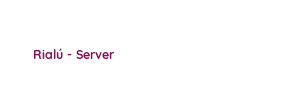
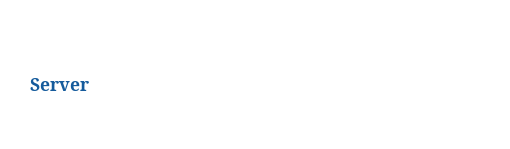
[33,48,72,59] Rialú - -> (30, 84) none

